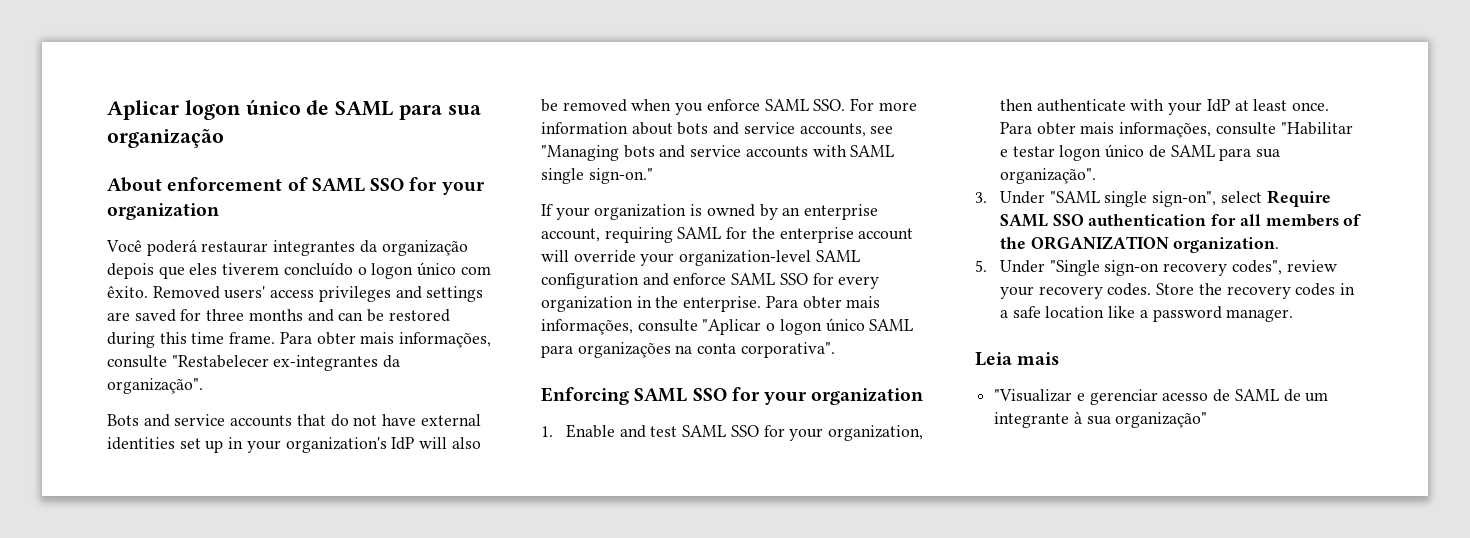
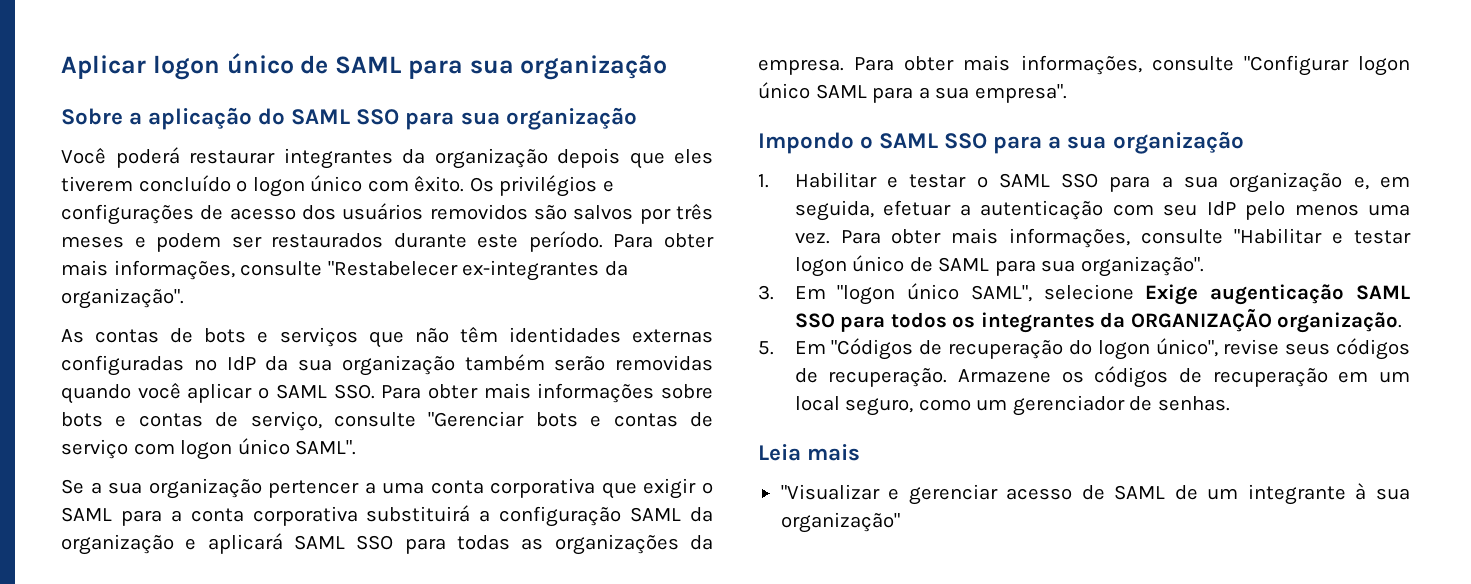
[107,177,485,195] [107,203,219,220] About enforcement of SAML SSO for your organization -> [61,107,637,130] Sobre a aplicação do SAML SSO para sua organização
[152,286,484,302] [107,309,450,322] [107,332,276,348] Removed users' access privileges and settings are saved for three months and can be restored during this time frame. -> [469,175,614,197] [61,203,713,225] [61,231,603,252] Os privilégios e configurações de acesso dos usuários removidos são salvos por três meses e podem ser restaurados durante este período.
[107,414,481,427] [107,437,481,453] [541,98,917,115] [541,122,894,137] [541,145,895,161] [541,168,653,184] [541,204,879,220] [541,227,914,243] [541,250,860,266] [541,273,880,289] [541,296,881,312] [541,319,776,335] Bots and service accounts that do not have external identities set up in your organization's IdP will also be removed when you enforce SAML SSO. For more information about bots and service accounts, see "Managing bots and service accounts with SAML single sign-on." // If your organization is owned by an enterprise account, requiring SAML for the enterprise account will override your organization-level SAML configuration and enforce SAML SSO for every organization in the enterprise. Para obter mais informações, consulte "Aplicar o -> [61,326,714,348] [61,354,713,376] [61,382,713,404] [61,411,713,431] [61,438,357,460] [61,478,713,499] [61,505,714,527] [61,533,713,555] [758,55,1349,76] As contas de bots e serviços que não têm identidades externas configuradas no IdP da sua organização também serão removidas quando você aplicar o SAML SSO. Para obter mais informações sobre bots e contas de serviço, consulte "Gerenciar bots e contas de serviço com logon único SAML". // Se a sua organização pertencer a uma conta corporativa que exigir o SAML para a conta corporativa substituirá a configuração SAML da organização e aplicará SAML SSO para todas as organizações da empresa. Para obter mais informações, consulte "Configurar
[577,342,835,358] [541,387,924,405] [541,424,923,441] [999,99,1329,115] organizações na conta corporativa". // Enforcing SAML SSO for your organization // 1. Enable and test SAML SSO for your organization, then authenticate with your IdP at least once. -> [918,84,1067,103] [758,131,1244,154] [758,172,1410,193] [794,200,1411,221] [794,232,830,244] a sua empresa". // Impondo o SAML SSO para a sua organização // 1. Habilitar e testar o SAML SSO para a sua organização e, em seguida, efetuar a autenticação com seu IdP pelo menos uma vez.
[999,190,1331,207] [999,214,1362,227] [999,236,1280,253] [975,260,1337,276] [999,283,1355,299] [999,306,1294,322] Under "SAML single sign-on", select Require SAML SSO authentication for all members of the ORGANIZATION organization. // 5. Under "Single sign-on recovery codes", review your recovery codes. Store the recovery codes in a safe location like a password manager. -> [794,283,1410,305] [794,308,1403,333] [758,338,1410,360] [794,366,1410,388] [794,395,1230,416] Em "logon único SAML", selecione Exige augenticação SAML SSO para todos os integrantes da ORGANIZAÇÃO organização. // 5. Em "Códigos de recuperação do logon único", revise seus códigos de recuperação. Armazene os códigos de recuperação em um local seguro, como um gerenciador de senhas.

